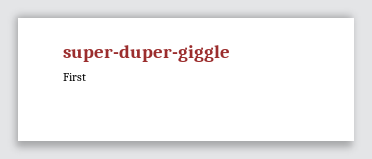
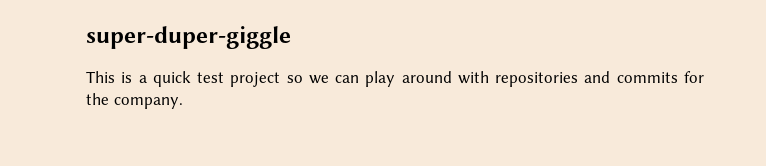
[63,73,86,81] First -> [86,71,704,87] [86,93,183,109] This is a quick test project so we can play around with repositories and commits for the company.

